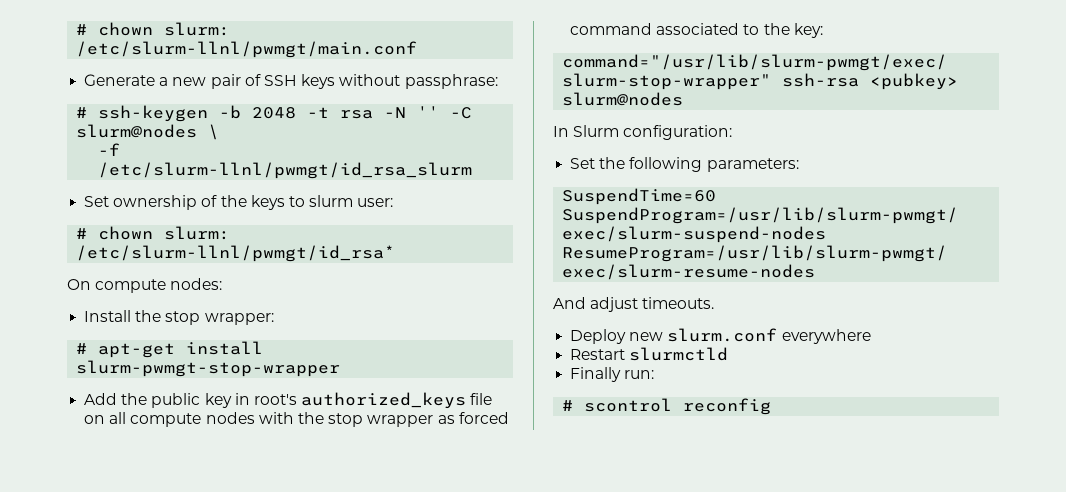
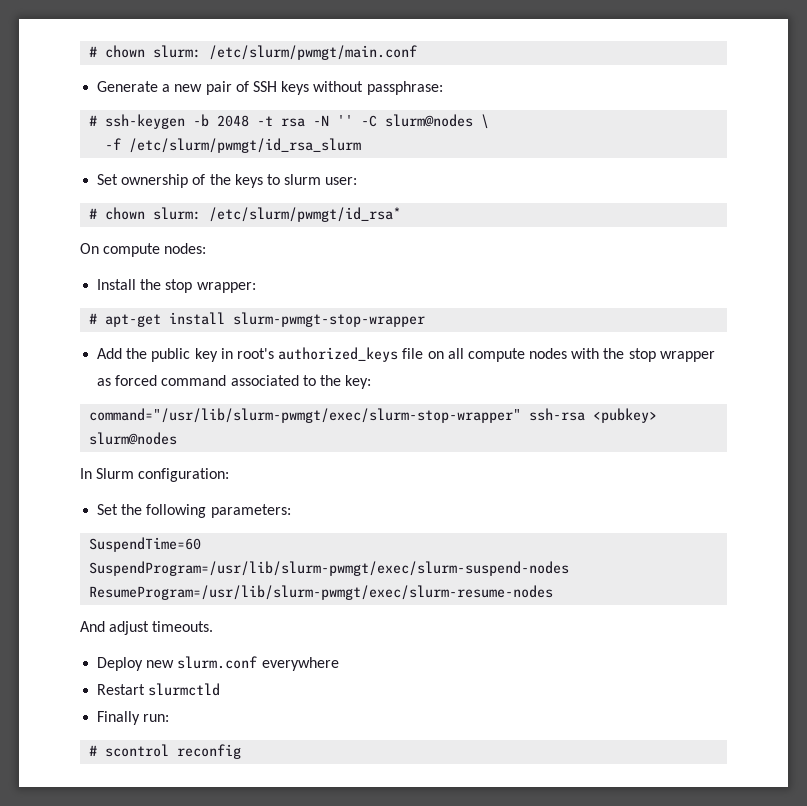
[76,22,231,36] [76,41,418,58] # chown slurm: /etc/slurm-llnl/pwmgt/main.conf -> [89,45,418,60] # chown slurm: /etc/slurm/pwmgt/main.conf
[98,162,473,179] /etc/slurm-llnl/pwmgt/id_rsa_slurm -> [129,138,362,153] /etc/slurm/pwmgt/id_rsa_slurm
[76,245,396,262] /etc/slurm-llnl/pwmgt/id_rsa* -> [209,207,402,222] /etc/slurm/pwmgt/id_rsa*

